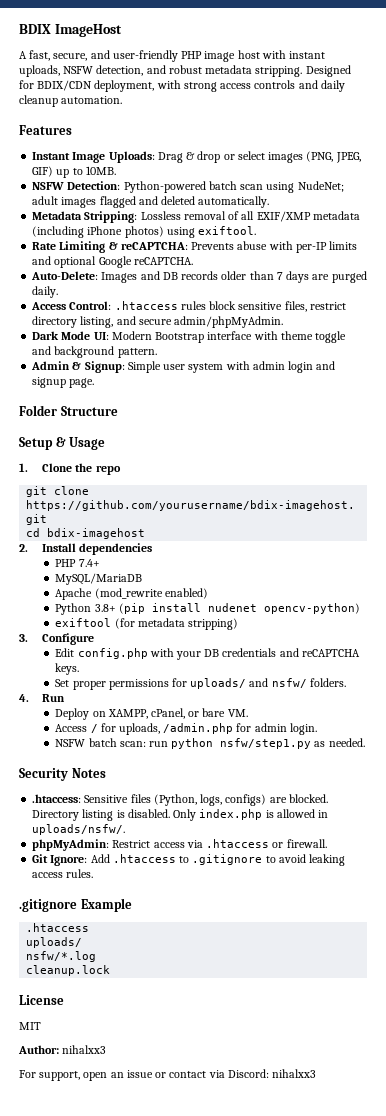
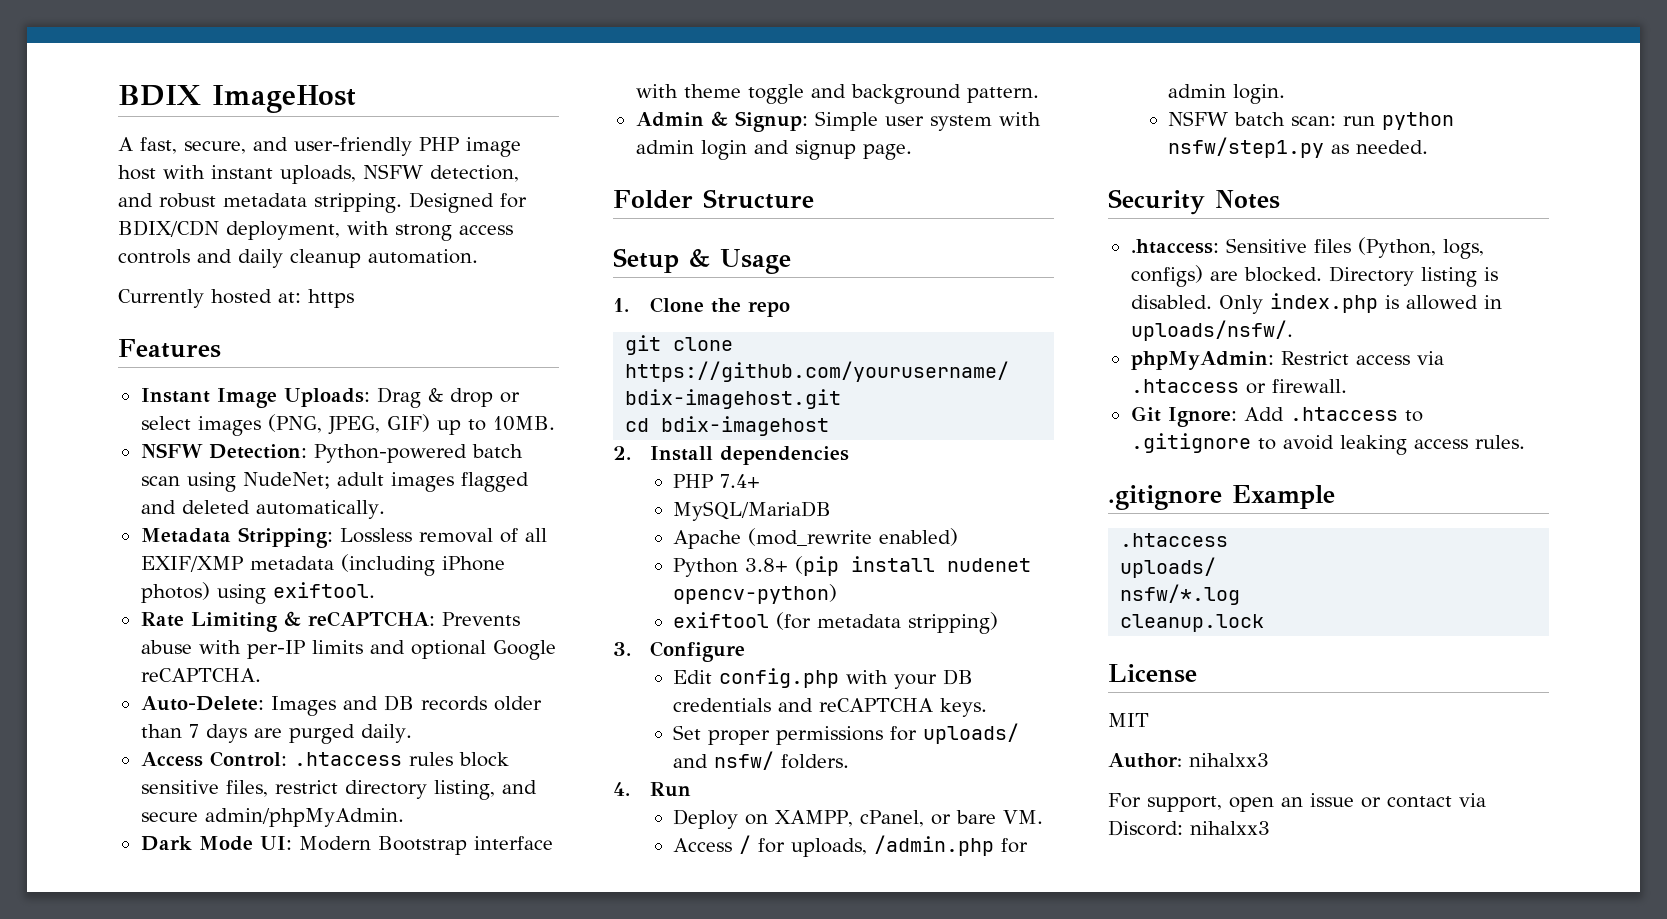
(123, 100) none -> [118,289,354,308] // Currently hosted at: https

